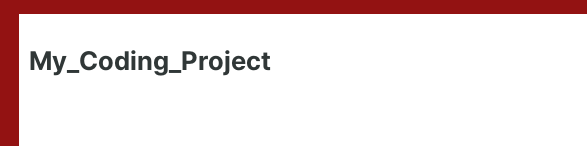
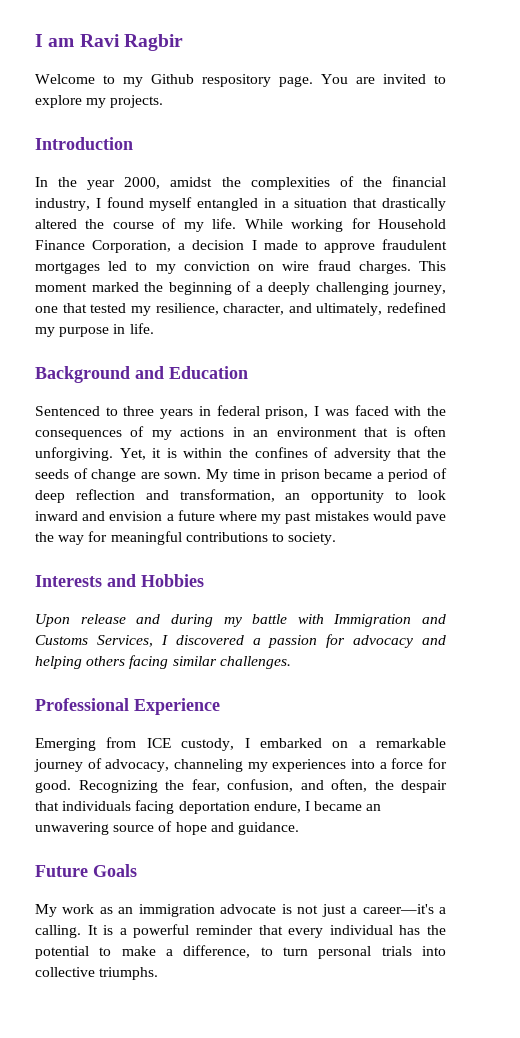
[29,50,271,76] My_Coding_Project -> [35,34,183,51] [35,74,446,87] [35,95,164,108] [35,137,133,150] [35,176,446,190] [35,197,446,211] [35,218,447,232] [35,239,447,253] [35,260,447,274] [35,281,446,295] [35,302,446,316] [35,323,154,337] [35,366,248,383] [35,405,447,419] [35,426,447,440] [35,447,447,461] [35,468,447,482] [35,489,446,503] [35,510,446,524] [35,531,337,545] [35,574,204,587] [35,614,446,627] [35,634,446,648] [35,655,291,669] [35,698,220,715] [35,737,446,751] [34,758,447,772] [35,779,447,793] [35,800,382,814] [35,821,299,835] [35,864,137,877] [35,904,446,917] [35,924,446,938] [35,945,446,959] [35,967,159,980] I am Ravi Ragbir // Welcome to my Github respository page. You are invited to explore my projects. // Introduction // In the year 2000, amidst the complexities of the financial industry, I found myself entangled in a situation that drastically altered the course of my life. While working for Household Finance Corporation, a decision I made to approve fraudulent mortgages led to my conviction on wire fraud charges. This moment marked the beginning of a deeply challenging journey, one that tested my resilience, character, and ultimately, redefined my purpose in life. // Background and Education // Sentenced to three years in federal prison, I was faced with the consequences of my actions in an environment that is often unforgiving. Yet, it is within the confines of adversity that the seeds of change are sown. My time in prison became a period of deep reflection and transformation, an opportunity to look inward and envision a future where my past mistakes would pave the way for meaningful contributions to society. // Interests and Hobbies // Upon release and during my battle with Immigration and Customs Services, I discovered a passion for advocacy and helping others facing similar challenges. // Professional Experience // Emerging from ICE custody, I embarked on a remarkable journey of advocacy, channeling my experiences into a force for good. Recognizing the fear, confusion, and often, the despair that individuals facing deportation endure, I became an unwavering source of hope and guidance. // Future Goals // My work as an immigration advocate is not just a career—it's a calling. It is a powerful reminder that every individual has the potential to make a difference, to turn personal trials into collective triumphs.

